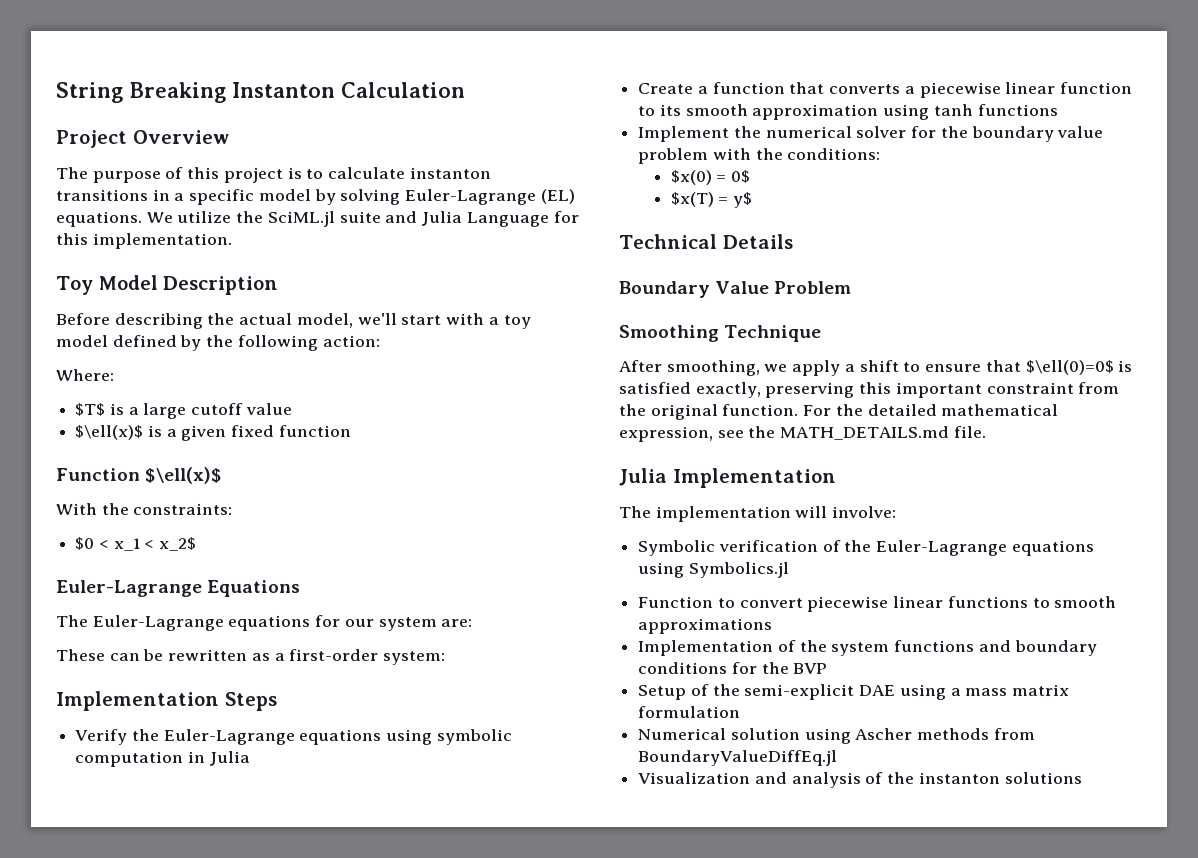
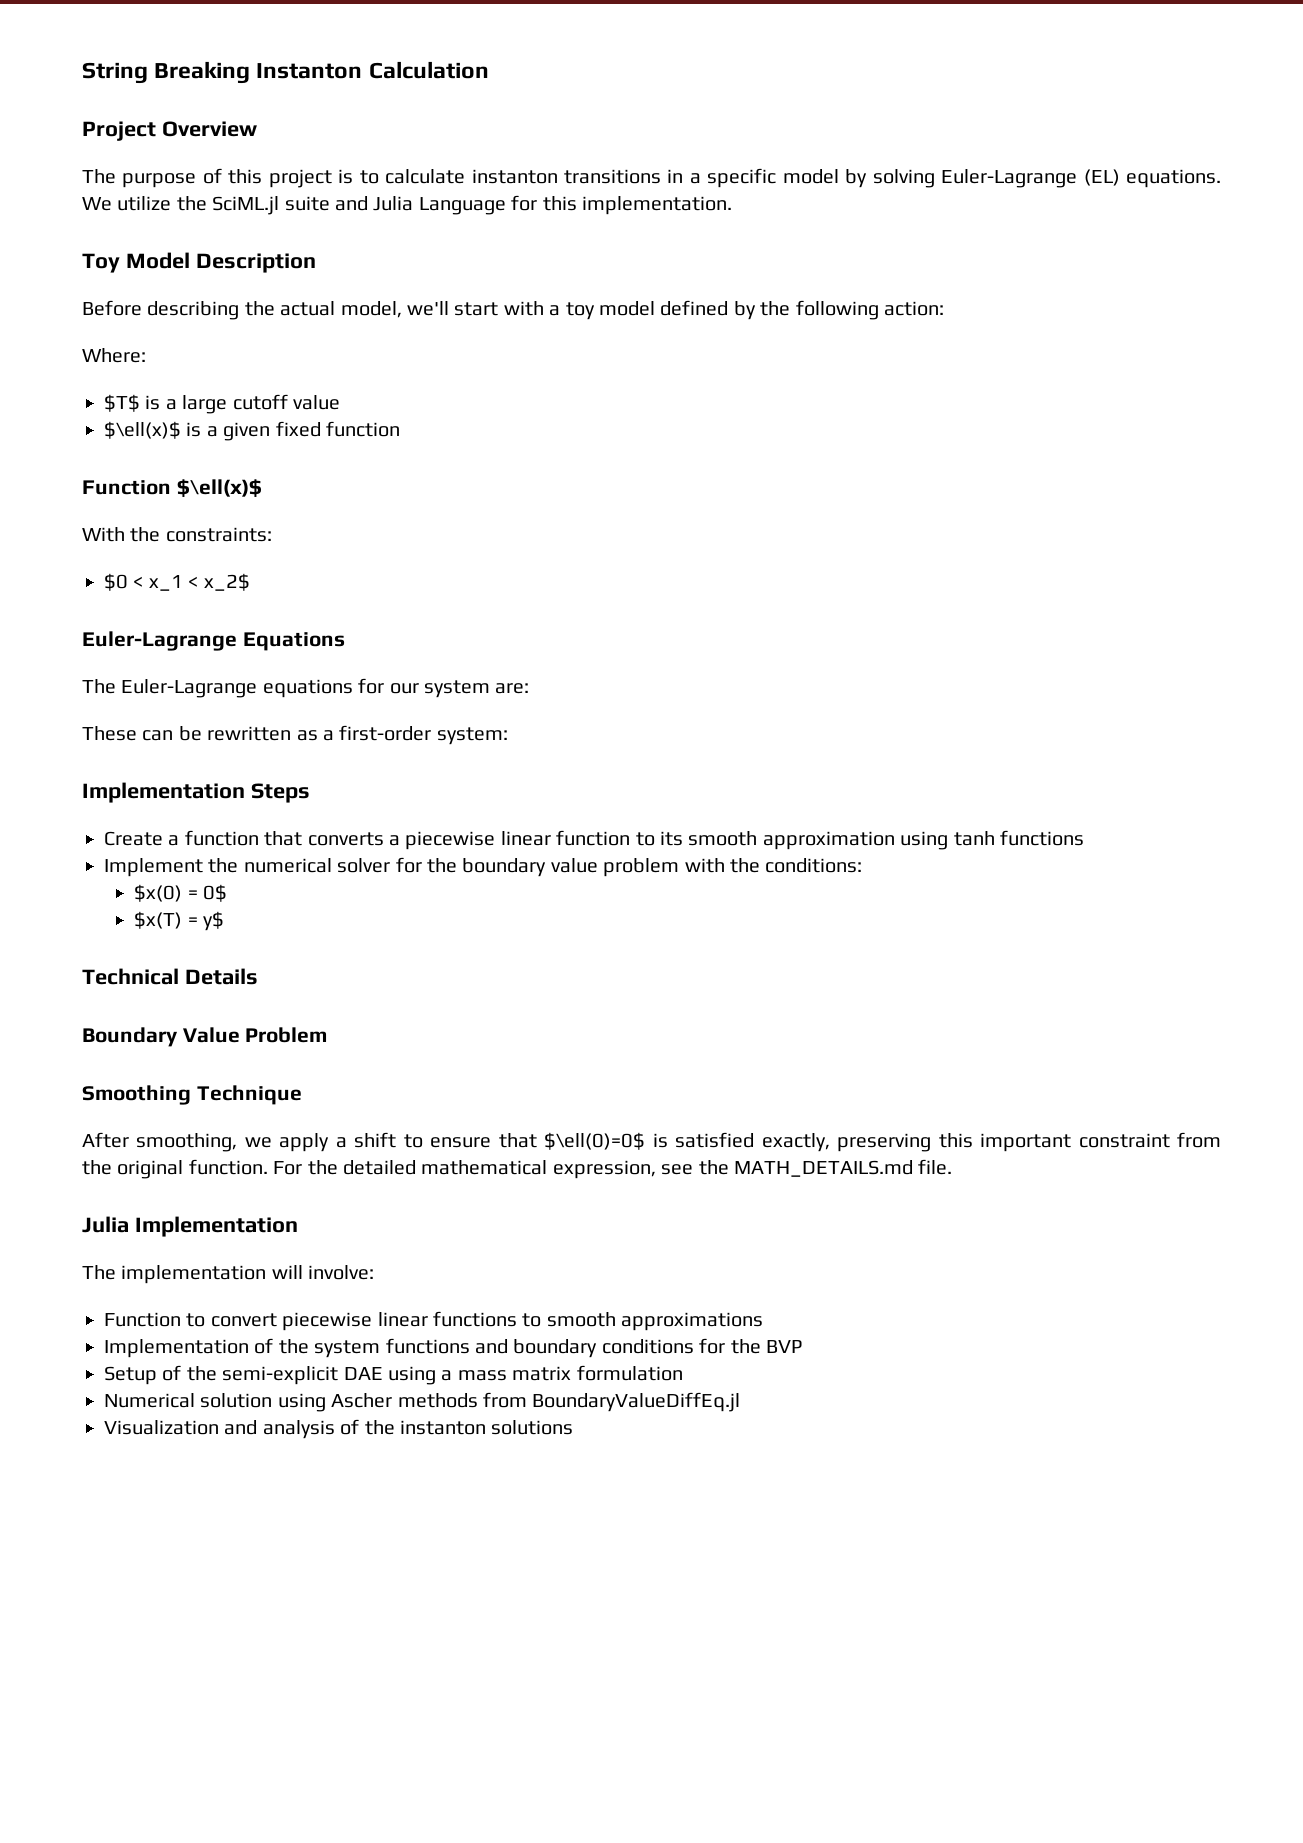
[75,729,512,745] [75,751,250,767] // Verify the Euler-Lagrange equations using symbolic computation in Julia -> (310, 793) none
[638,540,1094,556] [638,562,789,578] // Symbolic verification of the Euler-Lagrange equations using Symbolics.jl -> (375, 1272) none

